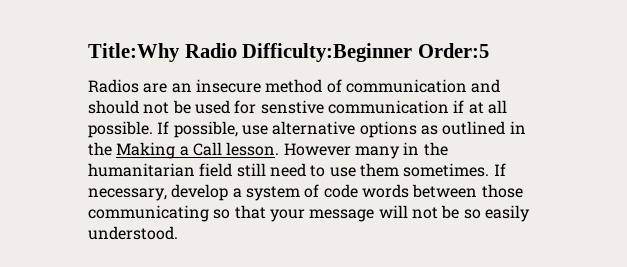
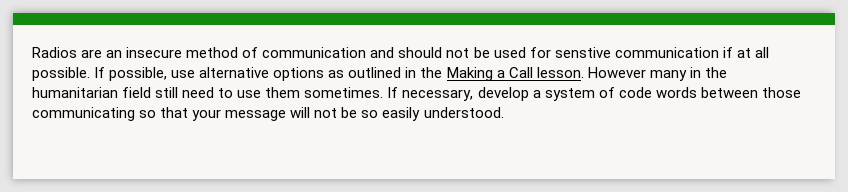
[88,43,489,62] Title:Why Radio Difficulty:Beginner Order:5 // -> (32, 52) none

